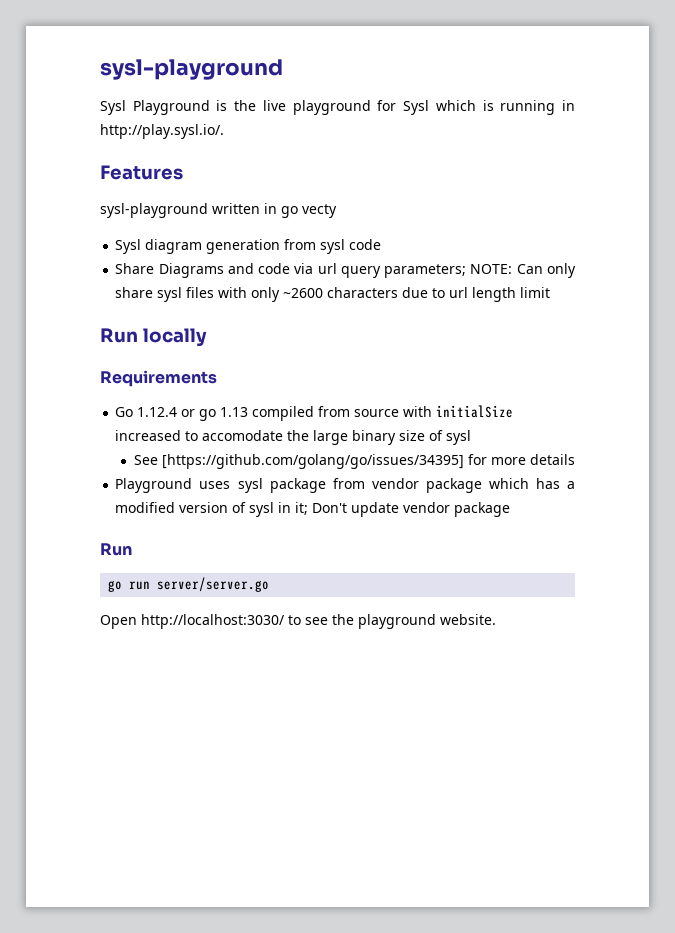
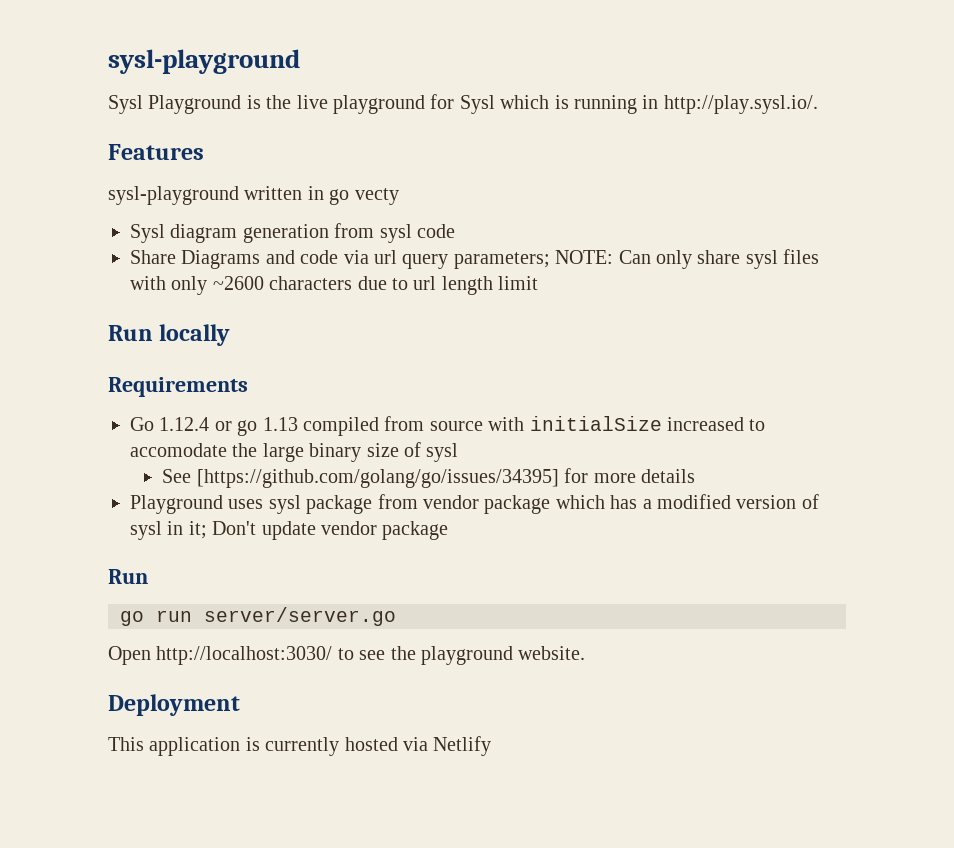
(496, 619) none -> [108,694,240,716] [108,736,492,756] // Deployment // This application is currently hosted via Netlify

